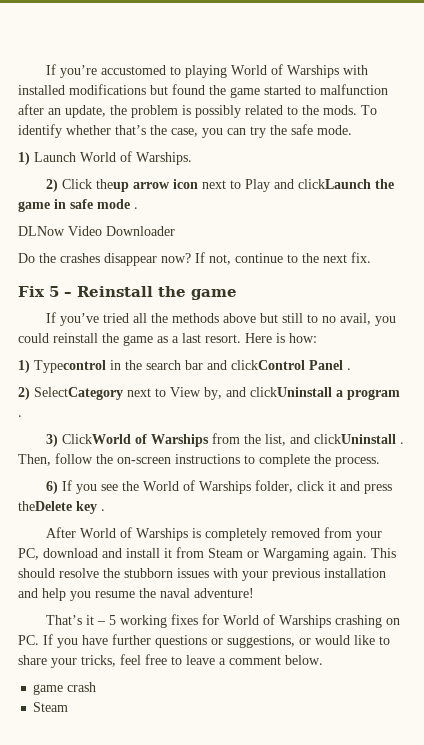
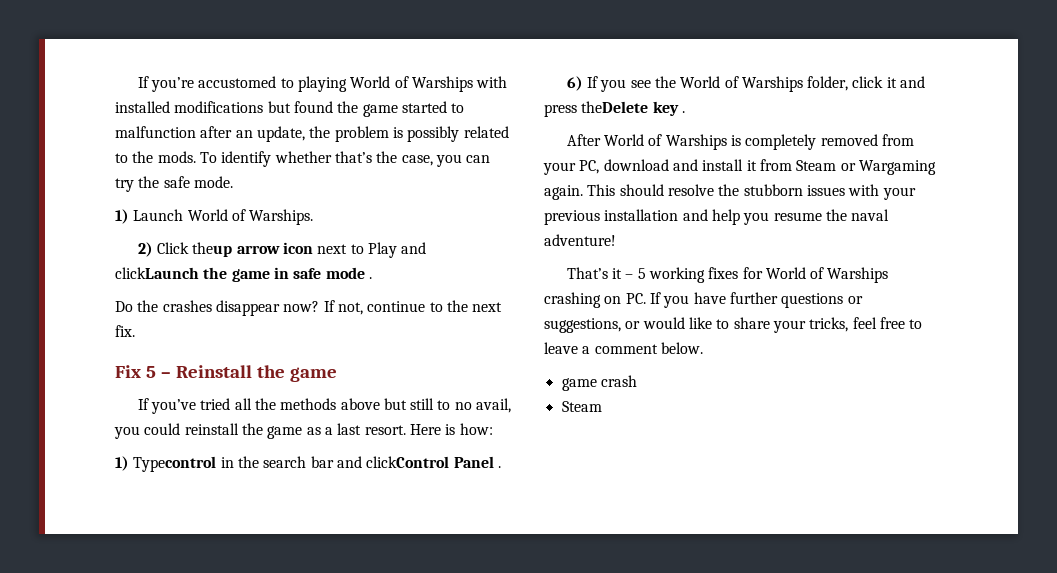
[18,226,175,236] // DLNow Video Downloader -> (372, 278) none
[18,387,400,400] [18,415,22,417] [46,433,405,447] [18,453,380,467] // 2) SelectCategory next to View by, and clickUninstall a program . // 3) ClickWorld of Warships from the list, and clickUninstall . Then, follow the on-screen instructions to complete the process. -> (501, 467) none

